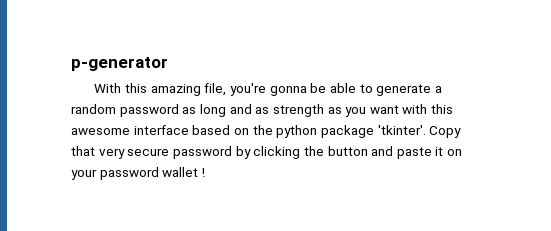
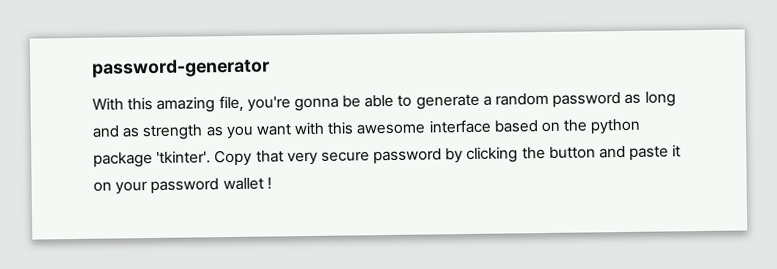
[71,57,168,71] p-generator -> [92,58,270,78] password-generator

